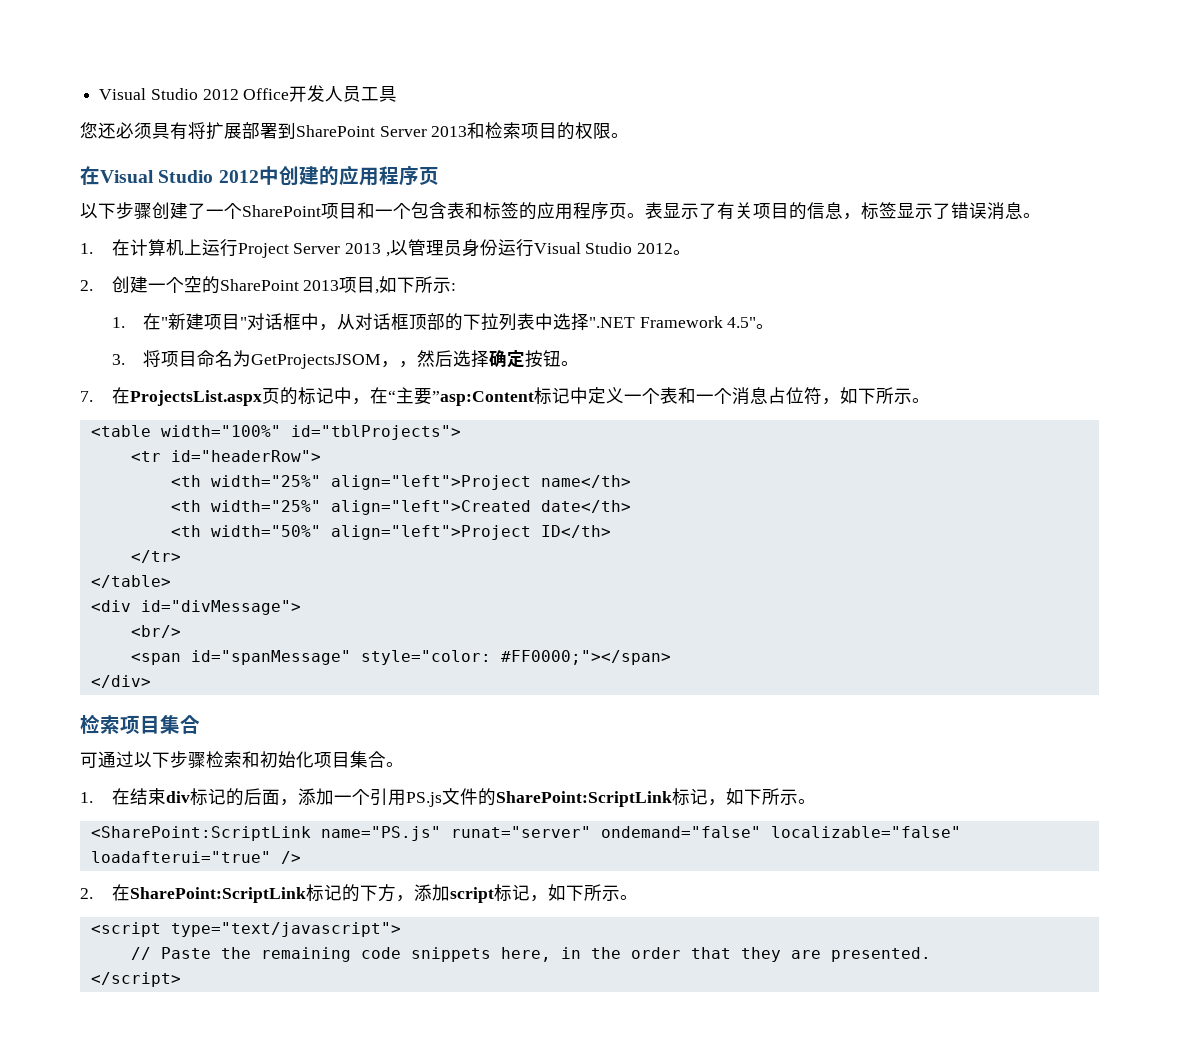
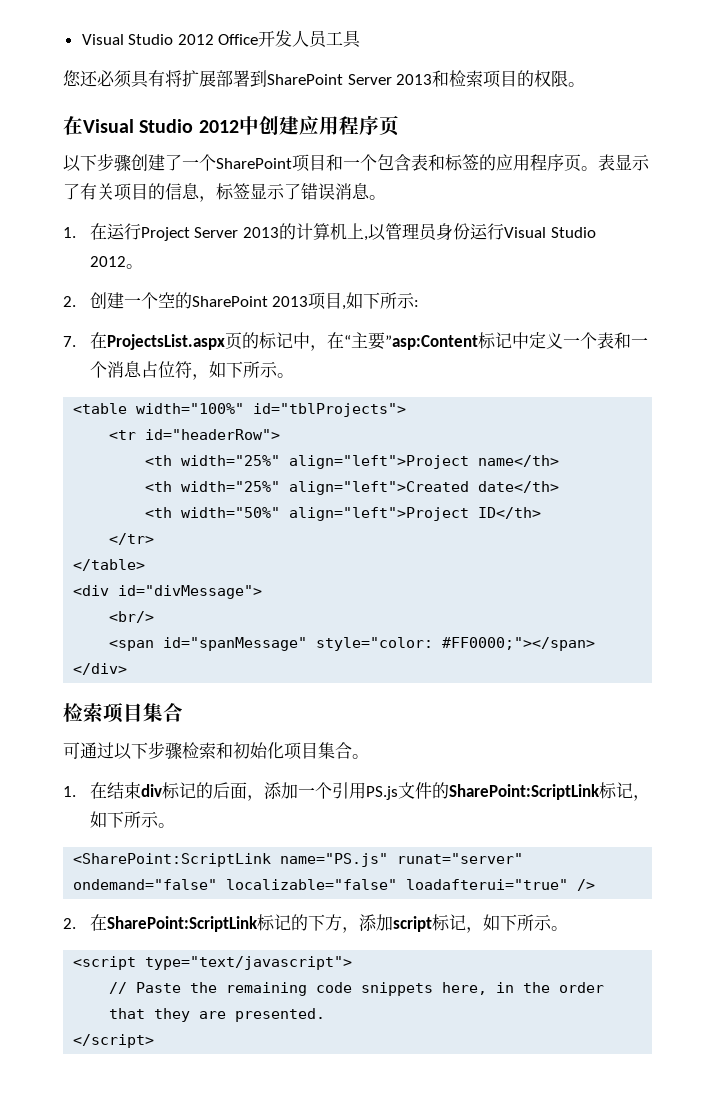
[318,166,339,186] 的 -> (299, 125) none
[129,239,202,256] 计算机上 -> (107, 231) none
(381, 248) none -> [279,223,365,240] 的计算机上
[111,313,775,331] [111,350,580,369] // 1.在"新建项目"对话框中，从对话框顶部的下拉列表中选择".NET Framework 4.5"。 // 3.将项目命名为GetProjectsJSOM，，然后选择确定按钮。 -> (420, 303) none

